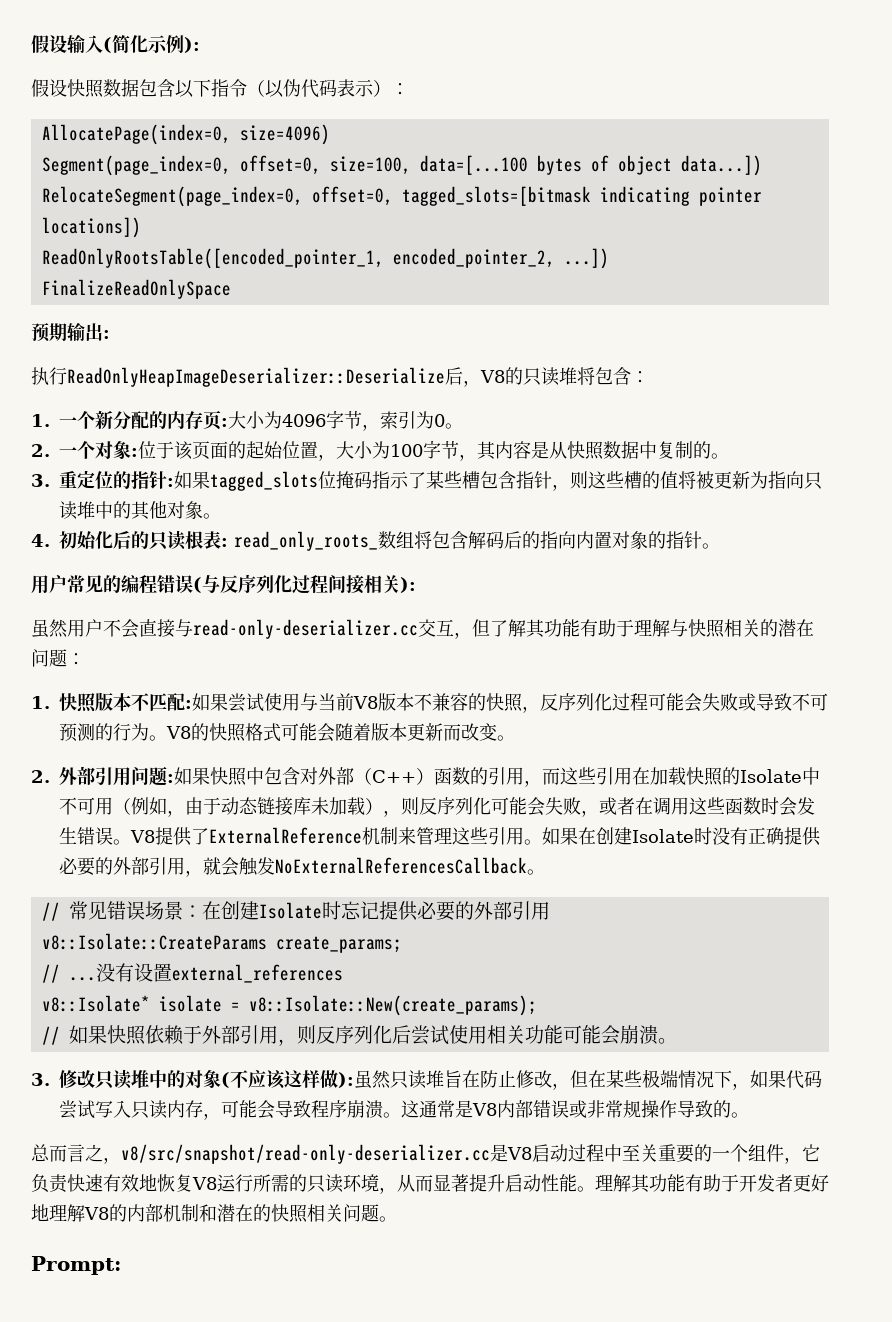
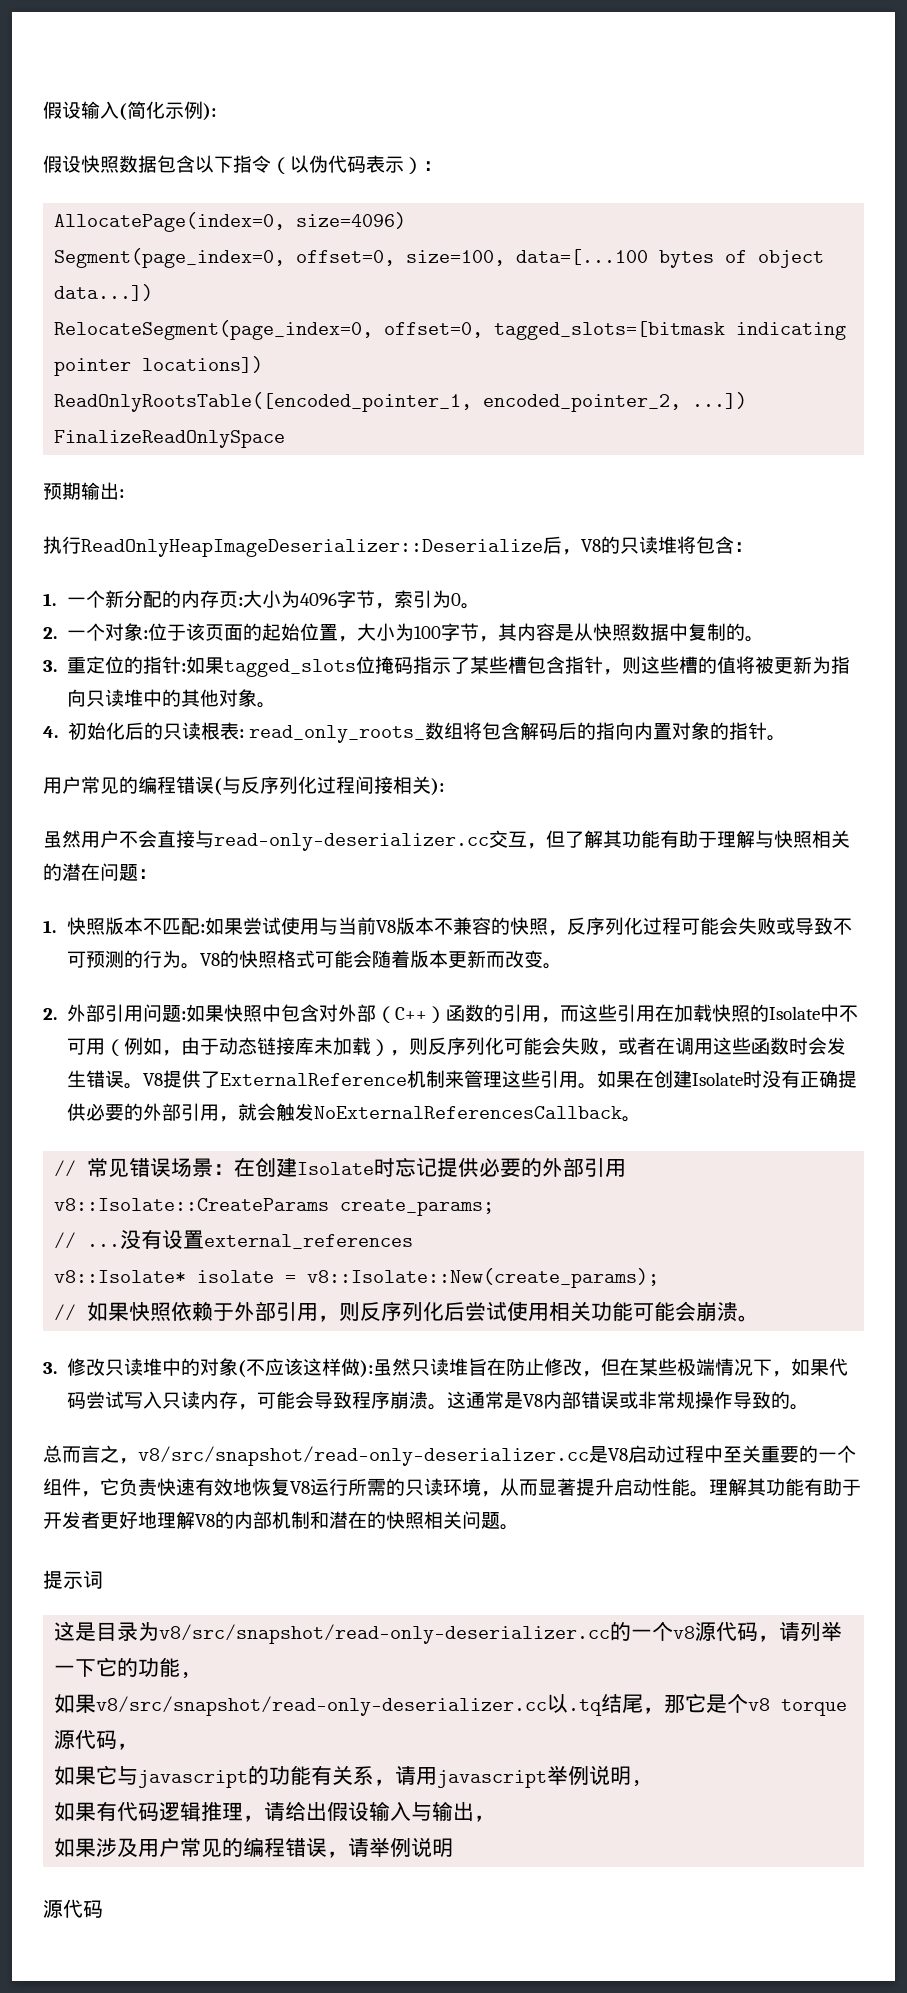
[31,1256,121,1275] Prompt: -> [43,1570,103,1589] [54,1621,843,1644] [54,1657,192,1678] [54,1693,848,1716] [54,1730,139,1750] [54,1765,643,1788] [54,1801,496,1822] [54,1837,454,1858] [43,1899,103,1918] 提示词 // 这是目录为v8/src/snapshot/read-only-deserializer.cc的一个v8源代码，请列举一下它的功能, // 如果v8/src/snapshot/read-only-deserializer.cc以.tq结尾，那它是个v8 torque源代码， // 如果它与javascript的功能有关系，请用javascript举例说明, // 如果有代码逻辑推理，请给出假设输入与输出， // 如果涉及用户常见的编程错误，请举例说明 // 源代码

